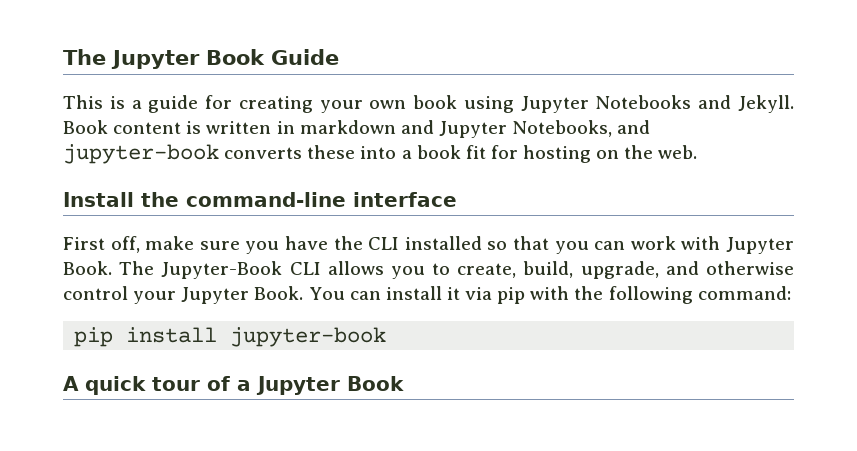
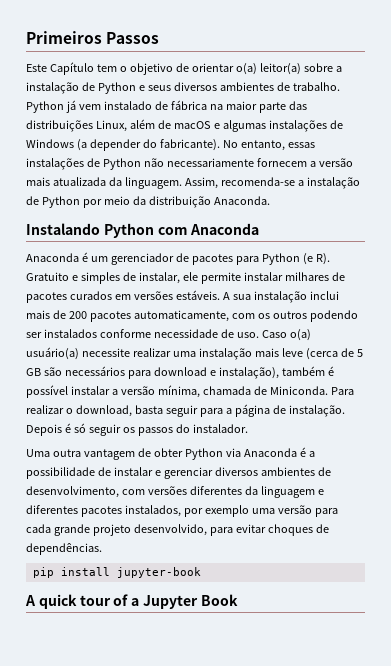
[63,49,339,69] [63,95,794,113] [63,120,651,138] [63,144,698,164] [63,192,457,207] [63,236,795,254] [63,261,795,279] [63,286,791,304] The Jupyter Book Guide // This is a guide for creating your own book using Jupyter Notebooks and Jekyll. Book content is written in markdown and Jupyter Notebooks, and jupyter-book converts these into a book fit for hosting on the web. // Install the command-line interface // First off, make sure you have the CLI installed so that you can work with Jupyter Book. The Jupyter-Book CLI allows you to create, build, upgrade, and otherwise control your Jupyter Book. You can install it via pip with the following command: -> [26,31,160,44] [26,62,342,75] [26,82,340,94] [26,100,307,113] [26,119,343,132] [26,139,315,151] [26,158,353,170] [26,177,360,189] [26,196,270,208] [26,223,260,238] [26,252,330,265] [26,272,345,284] [26,290,339,303] [26,310,358,322] [26,329,311,341] [26,347,363,360] [26,366,334,379] [26,385,354,398] [26,404,345,417] [26,423,248,436] [26,447,315,460] [26,467,331,479] [26,486,324,498] [26,505,338,517] [26,524,329,536] [26,543,102,555] Primeiros Passos // Este Capítulo tem o objetivo de orientar o(a) leitor(a) sobre a instalação de Python e seus diversos ambientes de trabalho. Python já vem instalado de fábrica na maior parte das distribuições Linux, além de macOS e algumas instalações de Windows (a depender do fabricante). No entanto, essas instalações de Python não necessariamente fornecem a versão mais atualizada da linguagem. Assim, recomenda-se a instalação de Python por meio da distribuição Anaconda. // Instalando Python com Anaconda // Anaconda é um gerenciador de pacotes para Python (e R). Gratuito e simples de instalar, ele permite instalar milhares de pacotes curados em versões estáveis. A sua instalação inclui mais de 200 pacotes automaticamente, com os outros podendo ser instalados conforme necessidade de uso. Caso o(a) usuário(a) necessite realizar uma instalação mais leve (cerca de 5 GB são necessários para download e instalação), também é possível instalar a versão mínima, chamada de Miniconda. Para realizar o download, basta seguir para a página de instalação. Depois é só seguir os passos do instalador. // Uma outra vantagem de obter Python via Anaconda é a possibilidade de instalar e gerenciar diversos ambientes de desenvolvimento, com versões diferentes da linguagem e diferentes pacotes instalados, por exemplo uma versão para cada grande projeto desenvolvido, para evitar choques de dependências.

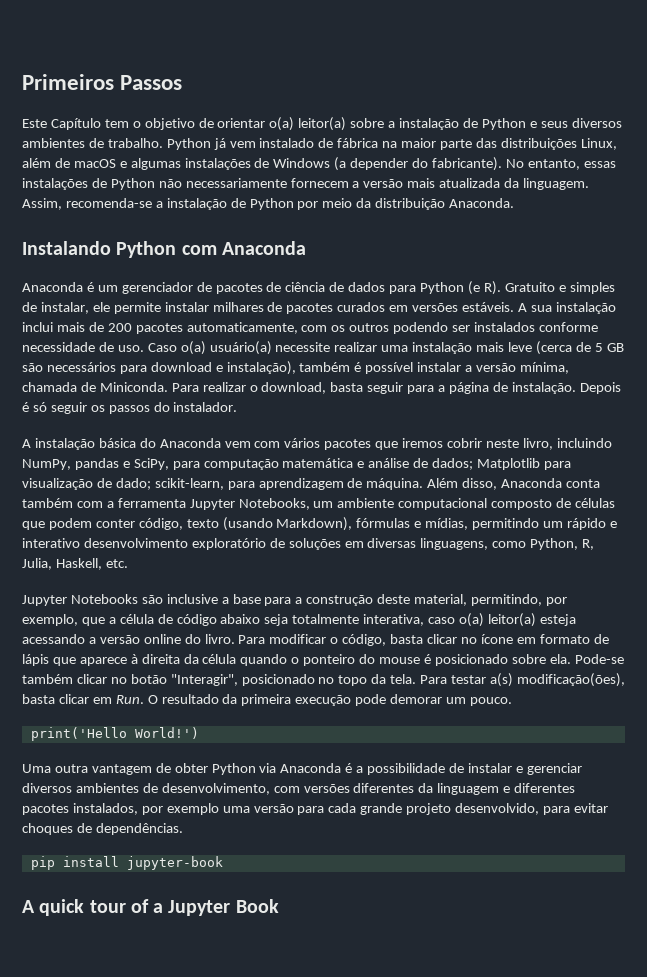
(233, 259) none -> [266,282,386,292] de ciência de dados
(248, 428) none -> [22,438,612,450] [22,458,571,470] [22,478,601,490] [22,498,616,510] [22,517,617,531] [22,538,595,550] [22,558,128,570] [22,594,567,606] [22,613,576,627] [22,634,609,646] [22,654,624,666] [22,673,625,687] [22,694,512,706] [30,727,199,741] // A instalação básica do Anaconda vem com vários pacotes que iremos cobrir neste livro, incluindo NumPy, pandas e SciPy, para computação matemática e análise de dados; Matplotlib para visualização de dado; scikit-learn, para aprendizagem de máquina. Além disso, Anaconda conta também com a ferramenta Jupyter Notebooks, um ambiente computacional composto de células que podem conter código, texto (usando Markdown), fórmulas e mídias, permitindo um rápido e interativo desenvolvimento exploratório de soluções em diversas linguagens, como Python, R, Julia, Haskell, etc. // Jupyter Notebooks são inclusive a base para a construção deste material, permitindo, por exemplo, que a célula de código abaixo seja totalmente interativa, caso o(a) leitor(a) esteja acessando a versão online do livro. Para modificar o código, basta clicar no ícone em formato de lápis que aparece à direita da célula quando o ponteiro do mouse é posicionado sobre ela. Pode-se também clicar no botão "Interagir", posicionado no topo da tela. Para testar a(s) modificação(ões), basta clicar em Run. O resultado da primeira execução pode demorar um pouco. // print('Hello World!')

